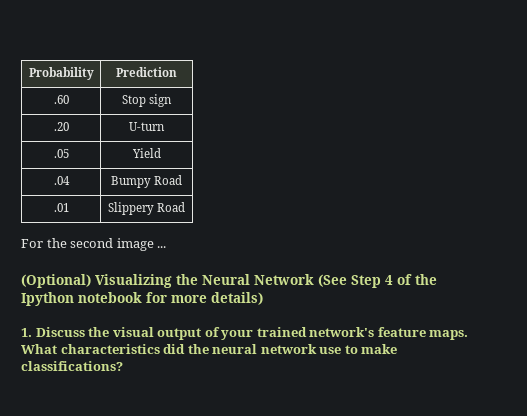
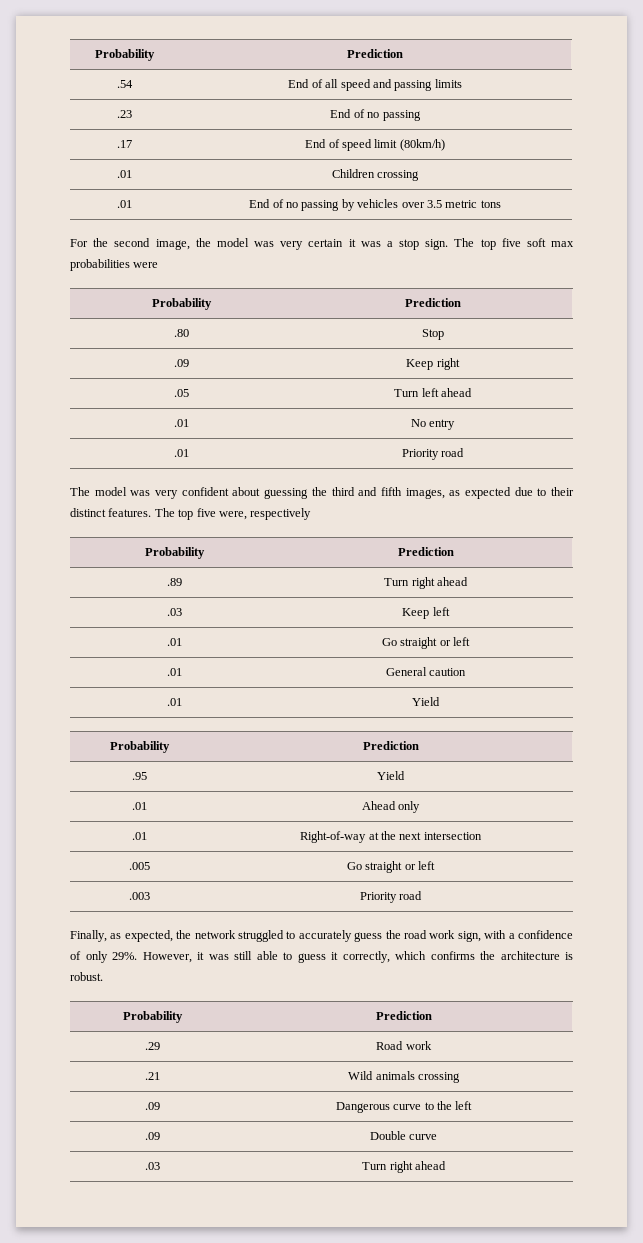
[28,67,94,80] [116,67,177,77] [53,95,69,104] [121,94,173,107] [53,122,69,131] [129,122,165,131] [53,149,69,158] [131,148,161,158] [53,176,70,185] [110,175,183,188] [53,203,69,212] [107,202,186,215] [21,238,167,251] [21,274,437,288] [21,292,263,306] [21,327,469,340] [21,344,398,354] [21,361,123,371] Probability | Prediction // .60 | Stop sign // .20 | U-turn // .05 | Yield // .04 | Bumpy Road // .01 | Slippery Road // For the second image ... // (Optional) Visualizing the Neural Network (See Step 4 of the Ipython notebook for more details) // 1. Discuss the visual output of your trained network's feature maps. What characteristics did the neural network use to make classifications? -> [95,49,155,61] [347,49,403,58] [117,80,133,88] [288,79,462,91] [117,110,132,118] [330,109,421,121] [117,140,132,148] [305,139,445,151] [117,170,132,178] [331,169,420,181] [117,200,132,208] [249,199,501,211] [70,238,575,250] [70,259,159,271] [152,298,212,310] [404,298,461,307] [174,329,189,337] [421,329,444,340] [174,359,189,367] [406,358,460,370] [174,389,189,397] [394,388,472,397] [174,419,189,427] [410,419,456,430] [174,449,189,457] [401,448,465,460] [70,487,574,499] [70,508,312,520] [145,547,205,559] [397,547,454,556] [167,578,182,586] [384,577,468,589] [167,608,182,616] [402,607,450,619] [167,638,182,646] [381,637,471,649] [167,668,182,676] [385,667,467,676] [167,698,182,706] [412,697,440,706] [110,741,170,753] [362,741,419,750] [132,772,147,780] [377,771,405,780] [132,802,147,810] [361,801,421,813] [132,832,147,840] [300,831,482,843] [129,862,150,870] [346,861,436,873] [129,892,150,900] [359,891,423,903] [70,930,573,942] [70,951,573,963] [70,972,103,981] [123,1011,183,1023] [375,1011,432,1020] [145,1042,160,1050] [376,1041,432,1050] [145,1072,160,1080] [348,1071,460,1083] [145,1102,160,1110] [335,1101,473,1113] [145,1132,160,1140] [369,1131,438,1140] [145,1162,160,1170] [362,1161,446,1173] Probability | Prediction // .54 | End of all speed and passing limits // .23 | End of no passing // .17 | End of speed limit (80km/h) // .01 | Children crossing // .01 | End of no passing by vehicles over 3.5 metric tons // For the second image, the model was very certain it was a stop sign. The top five soft max probabilities were // Probability | Prediction // .80 | Stop // .09 | Keep right // .05 | Turn left ahead // .01 | No entry // .01 | Priority road // The model was very confident about guessing the third and fifth images, as expected due to their distinct features. The top five were, respectively // Probability | Prediction // .89 | Turn right ahead // .03 | Keep left // .01 | Go straight or left // .01 | General caution // .01 | Yield // Probability | Prediction // .95 | Yield // .01 | Ahead only // .01 | Right-of-way at the next intersection // .005 | Go straight or left // .003 | Priority road // Finally, as expected, the network struggled to accurately guess the road work sign, with a confidence of only 29%. However, it was still able to guess it correctly, which confirms the architecture is robust. // Probability | Prediction // .29 | Road work // .21 | Wild animals crossing // .09 | Dangerous curve to the left // .09 | Double curve // .03 | Turn right ahead

